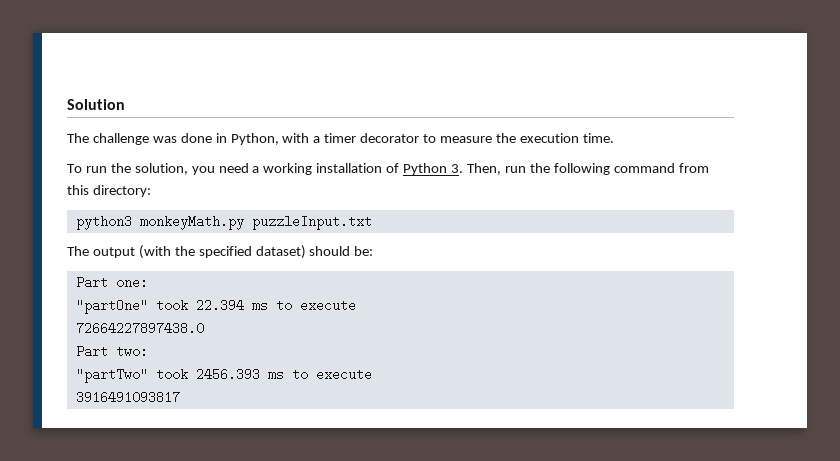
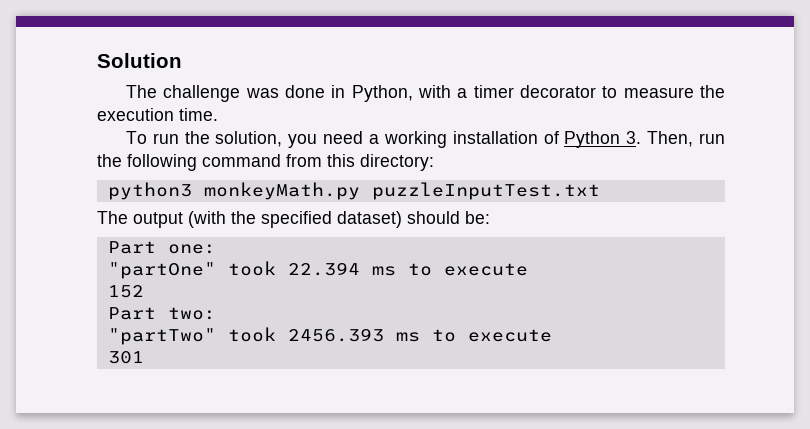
[251,215,372,230] puzzleInput.txt -> [371,182,600,200] puzzleInputTest.txt
[75,322,204,335] 72664227897438.0 -> [107,285,144,298] 152
[75,391,180,404] 3916491093817 -> [107,351,144,364] 301

